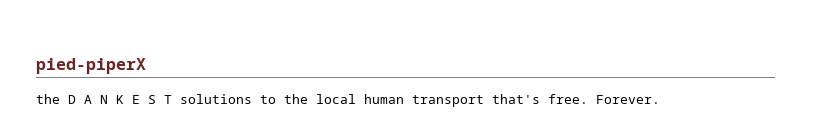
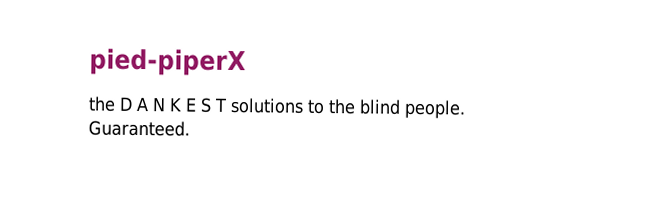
[316,94,660,107] local human transport that's free. Forever. -> [359,99,466,119] [88,120,190,137] blind people. Guaranteed.

